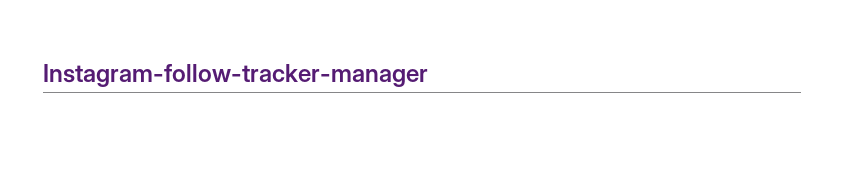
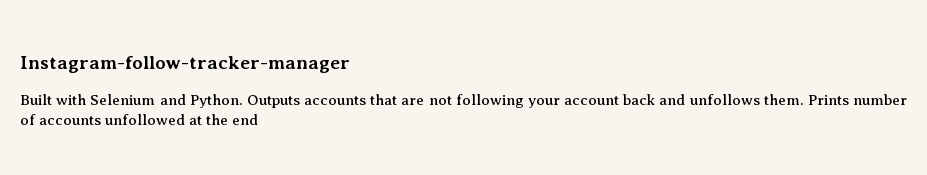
(428, 75) none -> [20,94,907,108] [20,114,259,125] // Built with Selenium and Python. Outputs accounts that are not following your account back and unfollows them. Prints number of accounts unfollowed at the end

